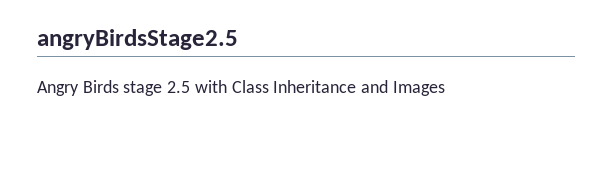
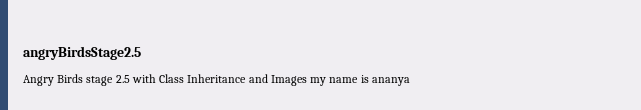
(445, 88) none -> [310,75,410,86] my name is ananya

